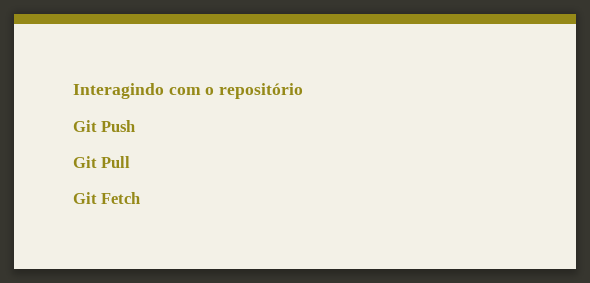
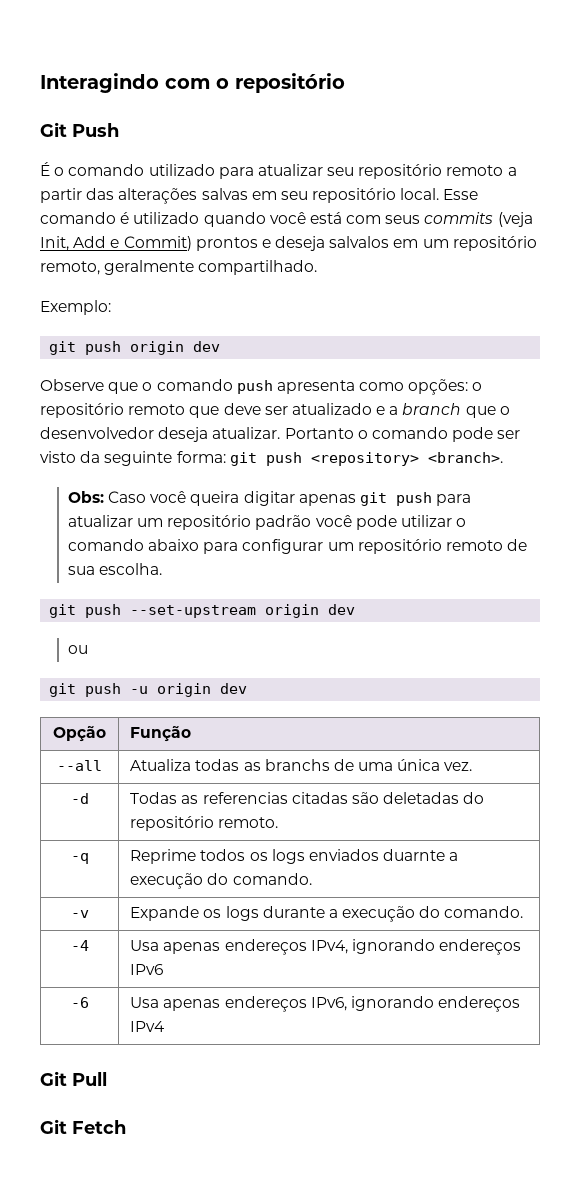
(136, 126) none -> [40,162,517,179] [40,188,479,204] [40,212,533,227] [40,236,537,251] [40,260,318,275] [40,300,111,315] [49,341,221,355] [40,379,483,395] [40,403,510,418] [40,427,521,442] [40,451,503,466] [67,491,472,506] [67,515,467,530] [67,539,528,554] [67,563,162,575] [49,604,356,618] [67,645,88,654] [49,683,248,697] [53,725,106,742] [130,725,192,742] [57,760,102,771] [130,759,473,771] [70,793,89,804] [130,792,485,804] [130,816,279,831] [70,853,89,864] [130,849,459,864] [130,873,312,889] [70,910,89,918] [130,906,524,922] [70,940,89,951] [130,939,522,955] [130,964,164,975] [70,997,89,1008] [130,996,521,1012] [130,1021,166,1032] // É o comando utilizado para atualizar seu repositório remoto a partir das alterações salvas em seu repositório local. Esse comando é utilizado quando você está com seus commits (veja Init, Add e Commit) prontos e deseja salvalos em um repositório remoto, geralmente compartilhado. // Exemplo: // git push origin dev // Observe que o comando push apresenta como opções: o repositório remoto que deve ser atualizado e a branch que o desenvolvedor deseja atualizar. Portanto o comando pode ser visto da seguinte forma: git push <repository> <branch>. // Obs: Caso você queira digitar apenas git push para atualizar um repositório padrão você pode utilizar o comando abaixo para configurar um repositório remoto de sua escolha. // git push --set-upstream origin dev // ou // git push -u origin dev // Opção | Função // --all | Atualiza todas as branchs de uma única vez. // -d | Todas as referencias citadas são deletadas do repositório remoto. // -q | Reprime todos os logs enviados duarnte a execução do comando. // -v | Expande os logs durante a execução do comando. // -4 | Usa apenas endereços IPv4, ignorando endereços IPv6 // -6 | Usa apenas endereços IPv6, ignorando endereços IPv4

